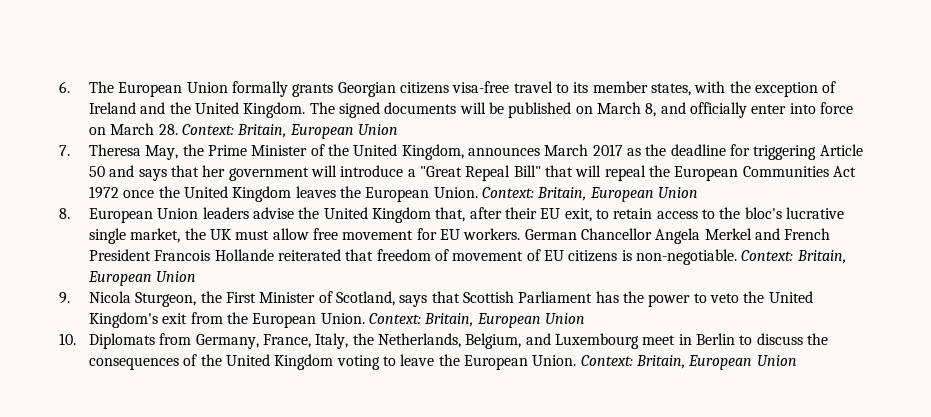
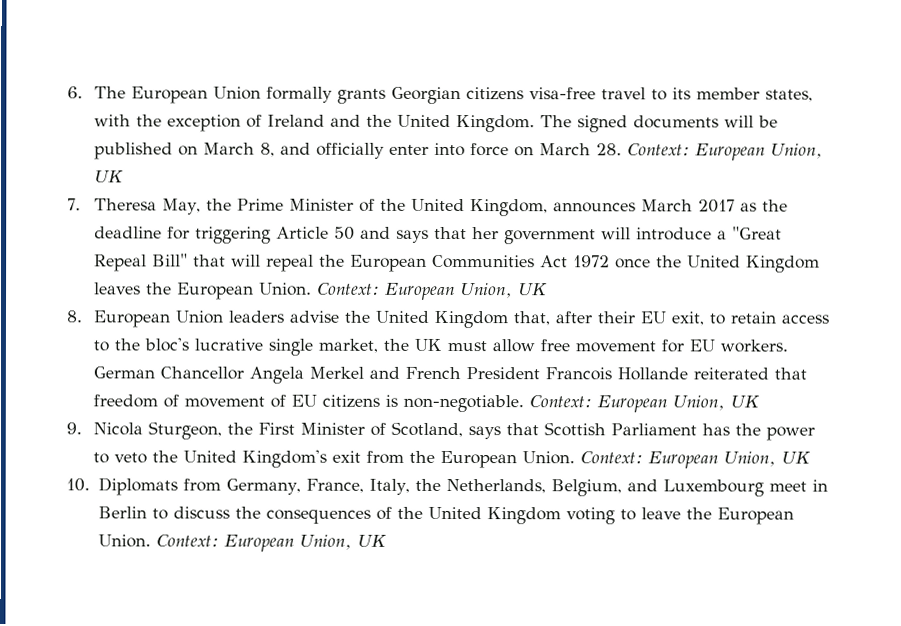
[237,124,399,139] Britain, European Union -> [695,143,824,161] [94,170,125,184] European Union, UK
[537,187,698,202] Britain, European Union -> [385,282,549,301] European Union, UK
[796,250,846,264] [88,271,197,286] Britain, European Union -> [597,395,761,413] European Union, UK
[424,313,586,328] Britain, European Union -> [648,451,812,469] European Union, UK
[635,355,797,370] Britain, European Union -> [223,534,387,552] European Union, UK

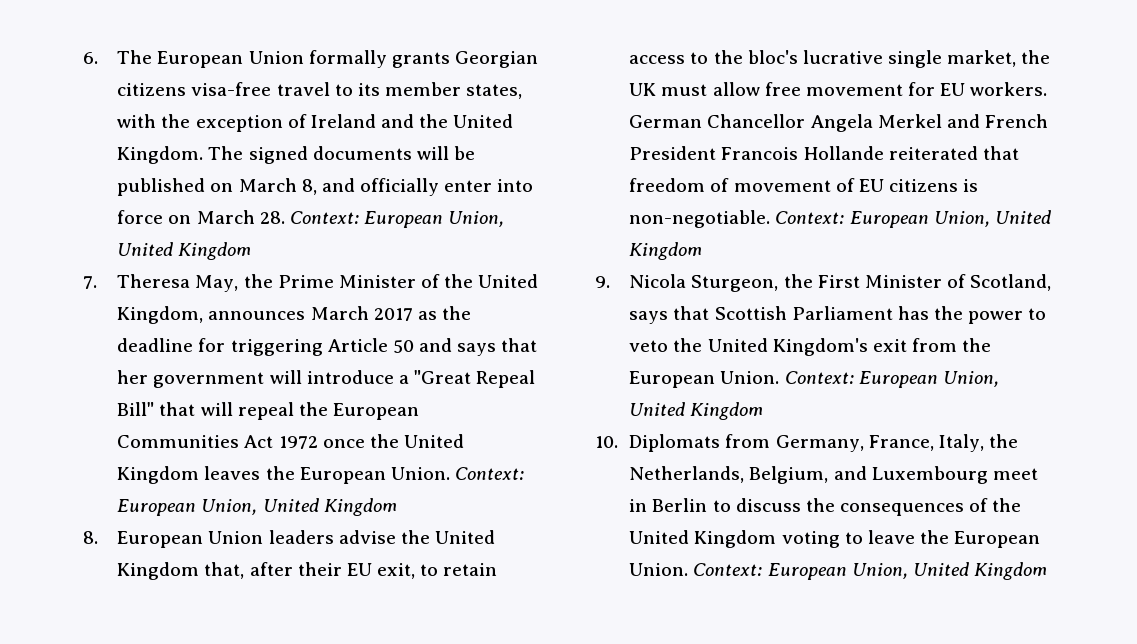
[94,170,125,184] UK -> [117,242,252,260] United Kingdom
[518,283,549,297] UK -> [262,498,397,516] United Kingdom
[730,395,761,409] UK -> [994,210,1051,224] [629,242,703,260] United Kingdom
[781,451,812,465] UK -> [629,402,764,420] United Kingdom
[356,534,387,548] UK -> [912,562,1047,580] United Kingdom

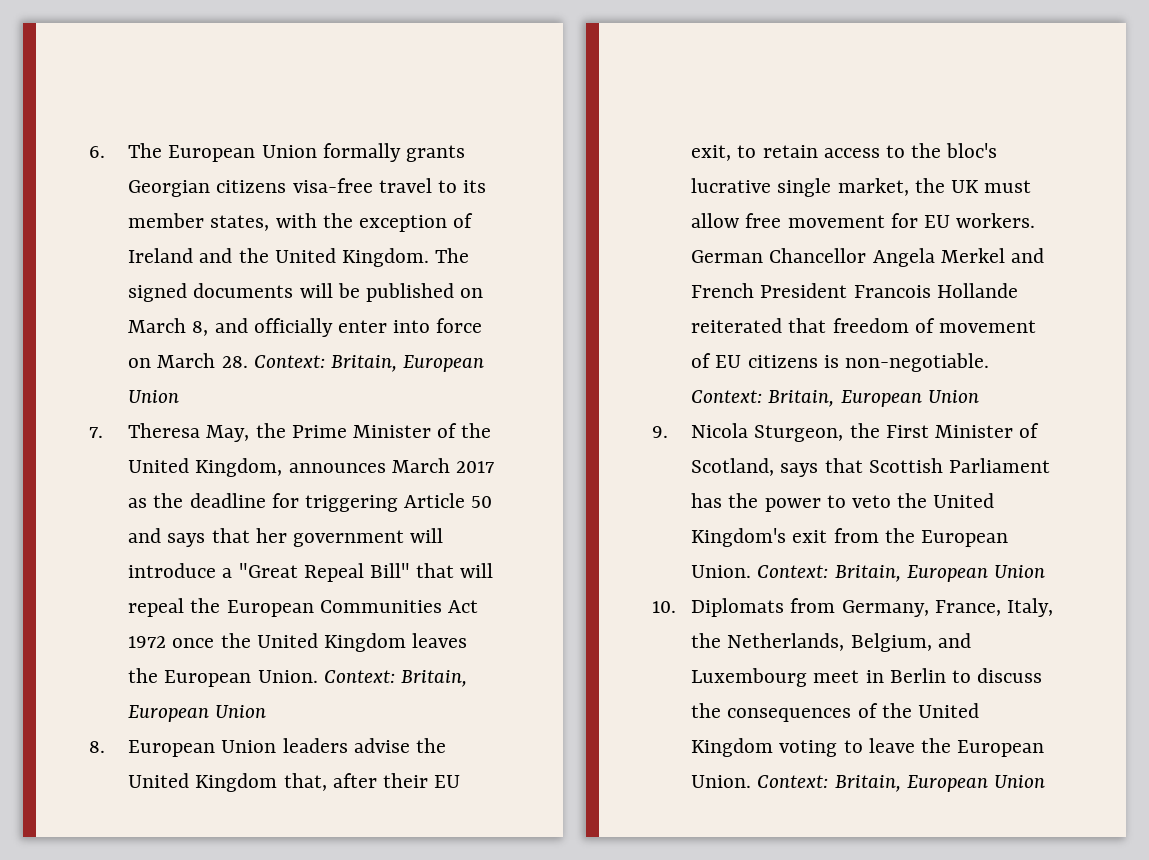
[363,211,505,228] [117,242,252,260] European Union, United Kingdom -> [331,355,485,372] [128,390,180,403] Britain, European Union
[117,498,397,516] European Union, United Kingdom -> [401,670,468,687] [128,705,267,722] Britain, European Union
[849,210,1051,228] [629,242,703,260] European Union, United Kingdom -> [768,390,979,407] Britain, European Union
[858,371,999,388] [629,402,764,420] European Union, United Kingdom -> [834,565,1046,582] Britain, European Union
[767,562,1047,580] European Union, United Kingdom -> [834,775,1046,792] Britain, European Union

